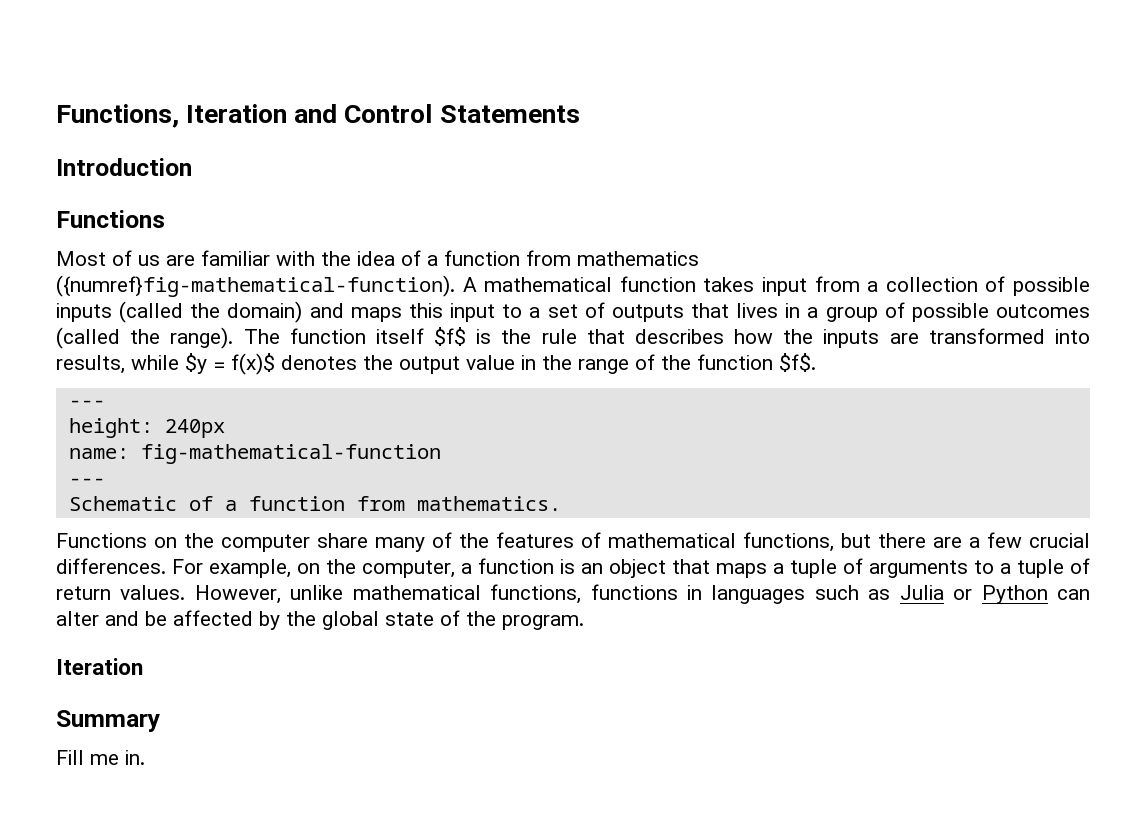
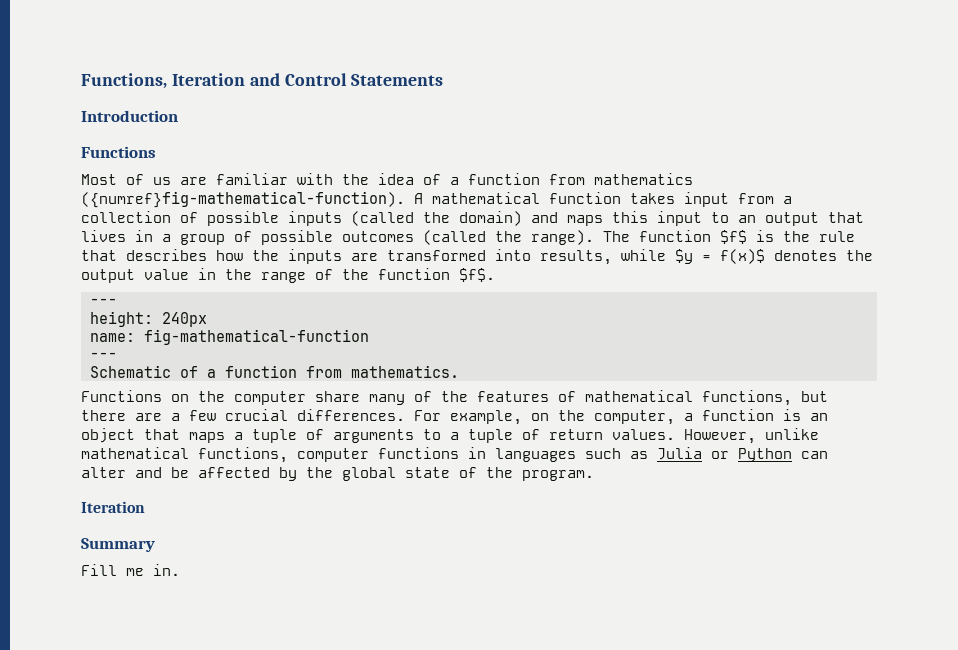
[529,302,684,322] a set of outputs -> [738,212,819,226] an output
[375,328,424,344] itself -> (711, 236) none
(582, 594) none -> [297,448,369,462] computer

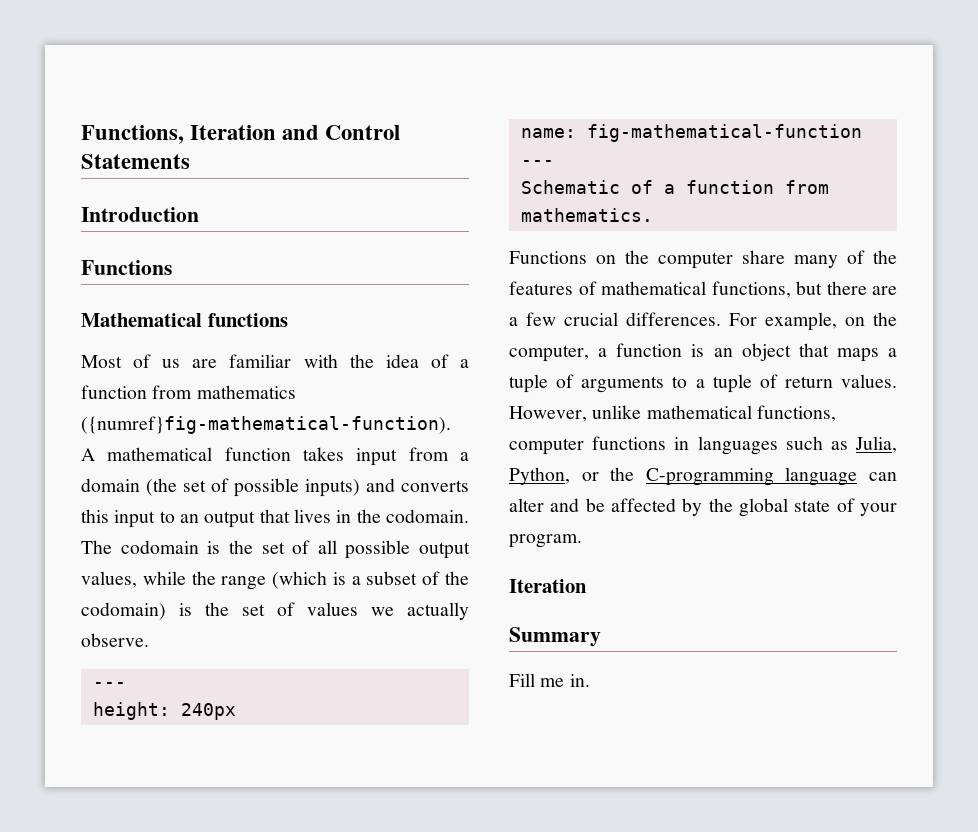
(156, 152) none -> [81,313,288,327] // Mathematical functions
[81,211,603,226] collection of possible inputs (called the domain) and maps -> [81,478,469,497] domain (the set of possible inputs) and converts
[162,230,855,245] [81,249,873,265] [81,268,495,283] a group of possible outcomes (called the range). The function $f$ is the rule that describes how the inputs are transformed into results, while $y = f(x)$ denotes the output value in the range of the function $f$. -> [356,509,469,523] [81,540,470,559] [81,571,469,590] [81,602,469,620] [81,633,149,647] the codomain. The codomain is the set of all possible output values, while the range (which is a subset of the codomain) is the set of values we actually observe.
[657,447,792,462] Julia or Python -> [855,436,897,453] [509,467,858,486] Julia, Python, or the C-programming language
[486,467,513,478] the -> [860,503,897,516] your

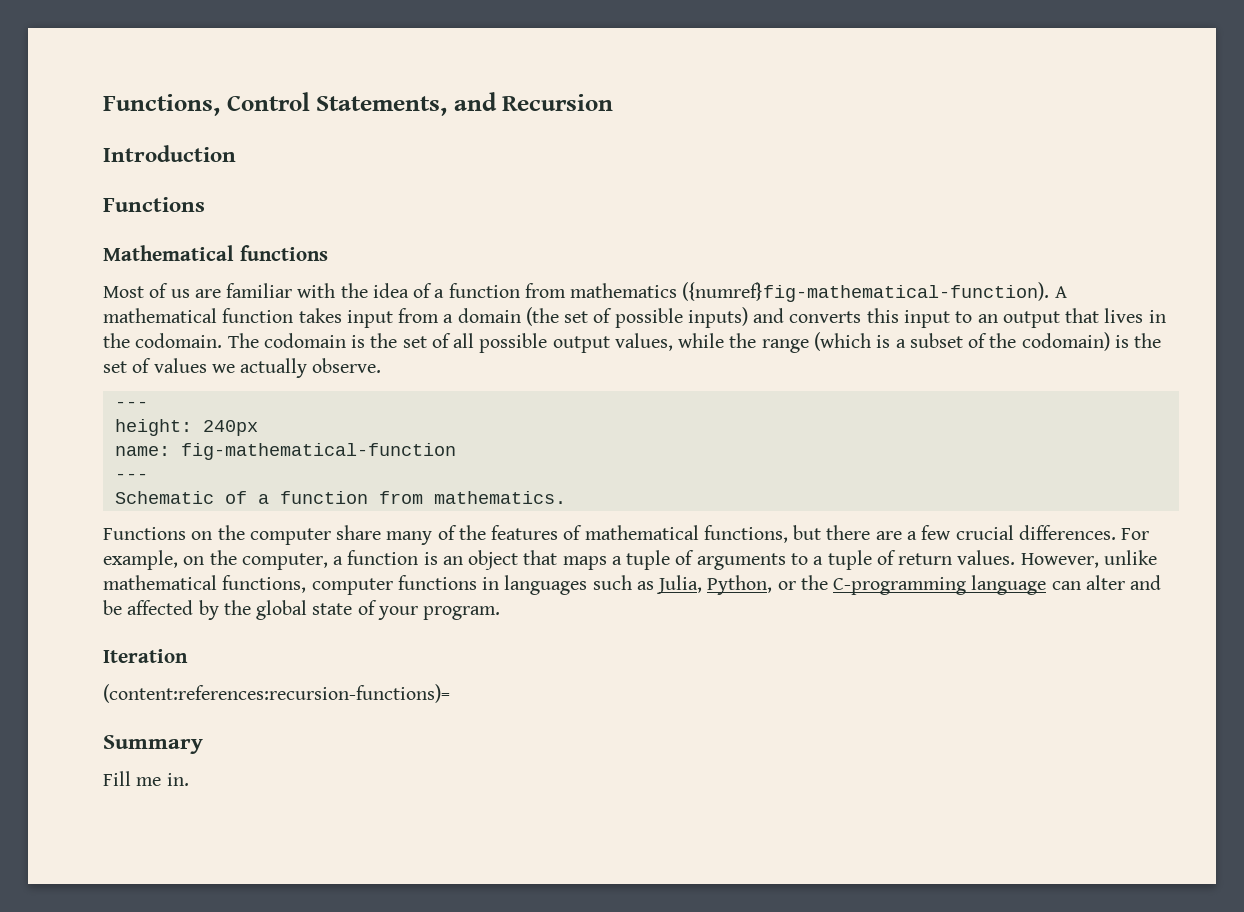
[190,125,401,140] [81,154,190,169] Iteration and Control Statements -> [226,92,614,116] Control Statements, and Recursion
(587, 586) none -> [103,684,450,703] // (content:references:recursion-functions)=

